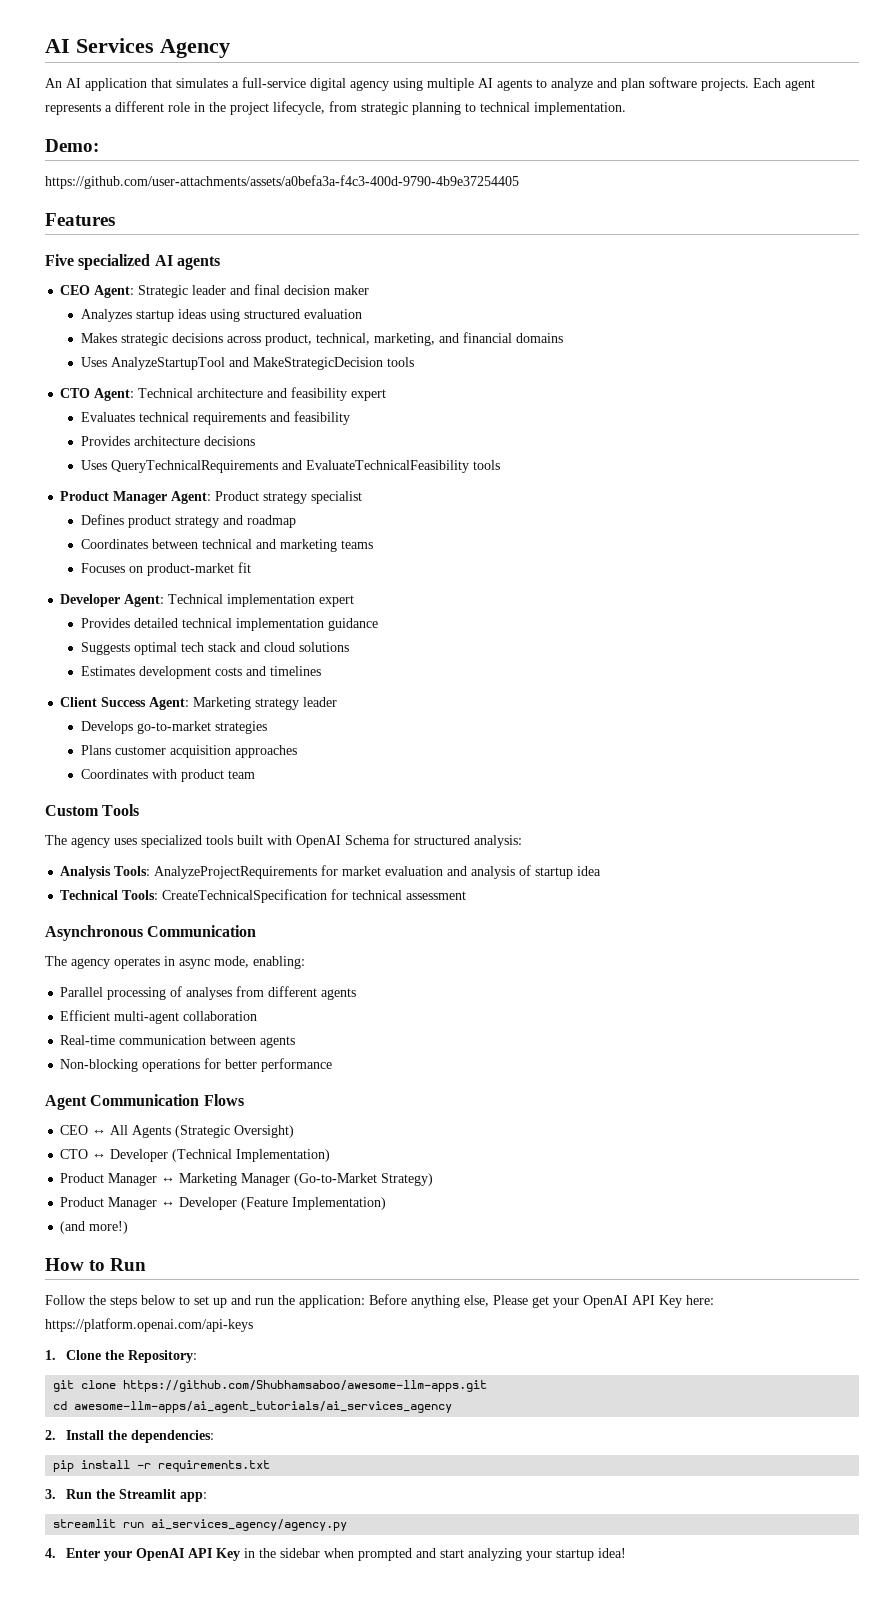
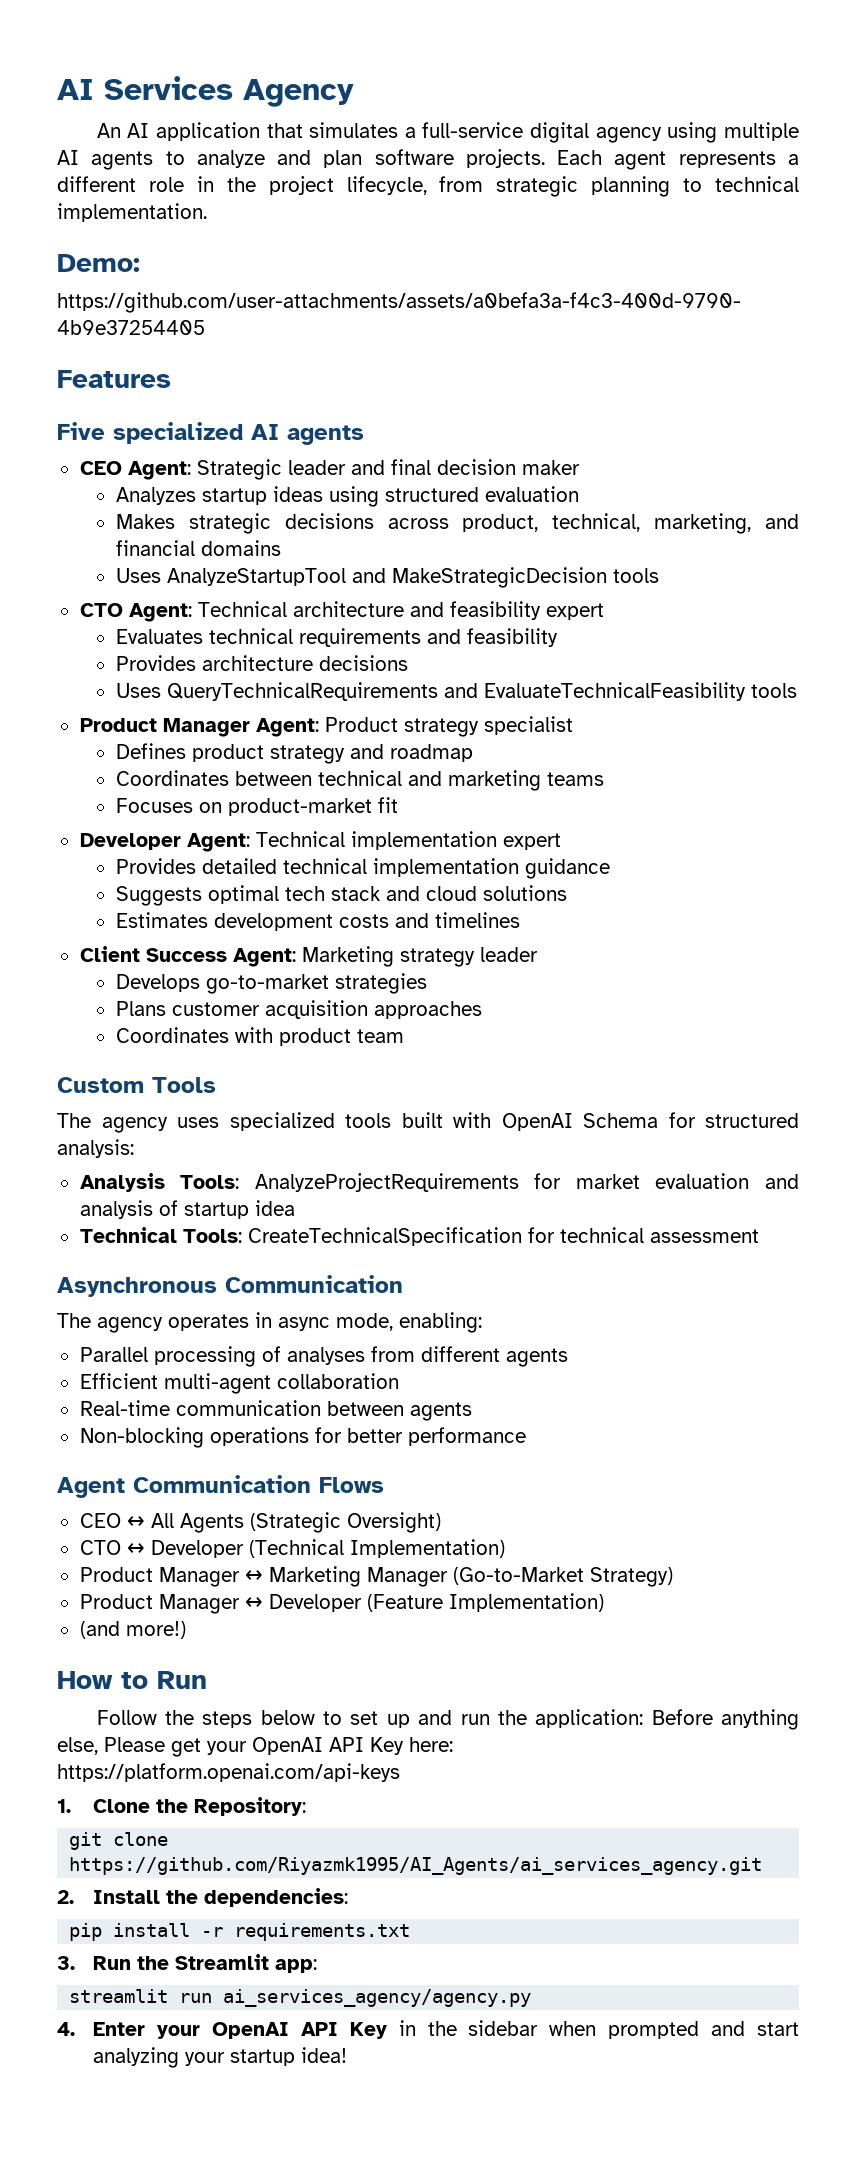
[123,1380,488,1392] [53,1401,453,1413] https://github.com/Shubhamsaboo/awesome-llm-apps.git // cd awesome-llm-apps/ai_agent_tutorials/ai_services_agency -> [69,1857,763,1875] https://github.com/Riyazmk1995/AI_Agents/ai_services_agency.git

